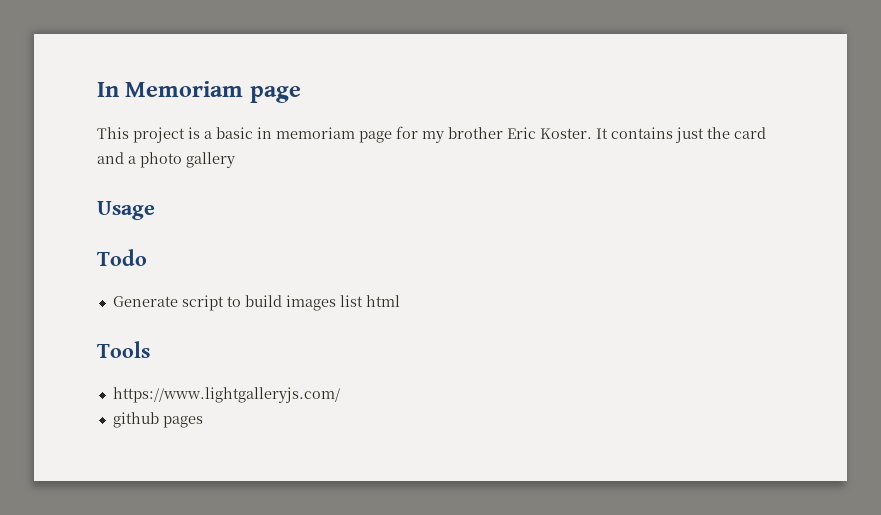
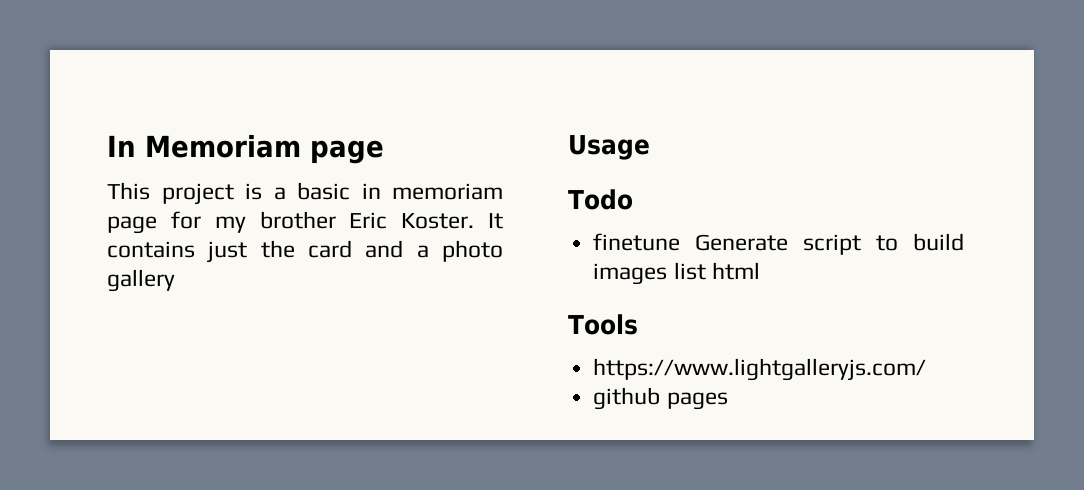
(147, 257) none -> [593,233,681,251] finetune

